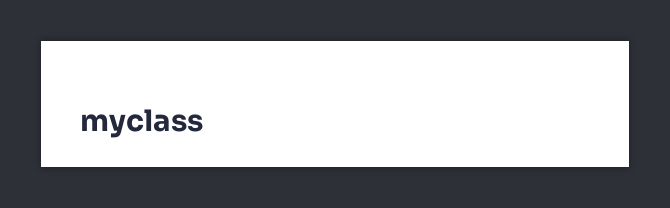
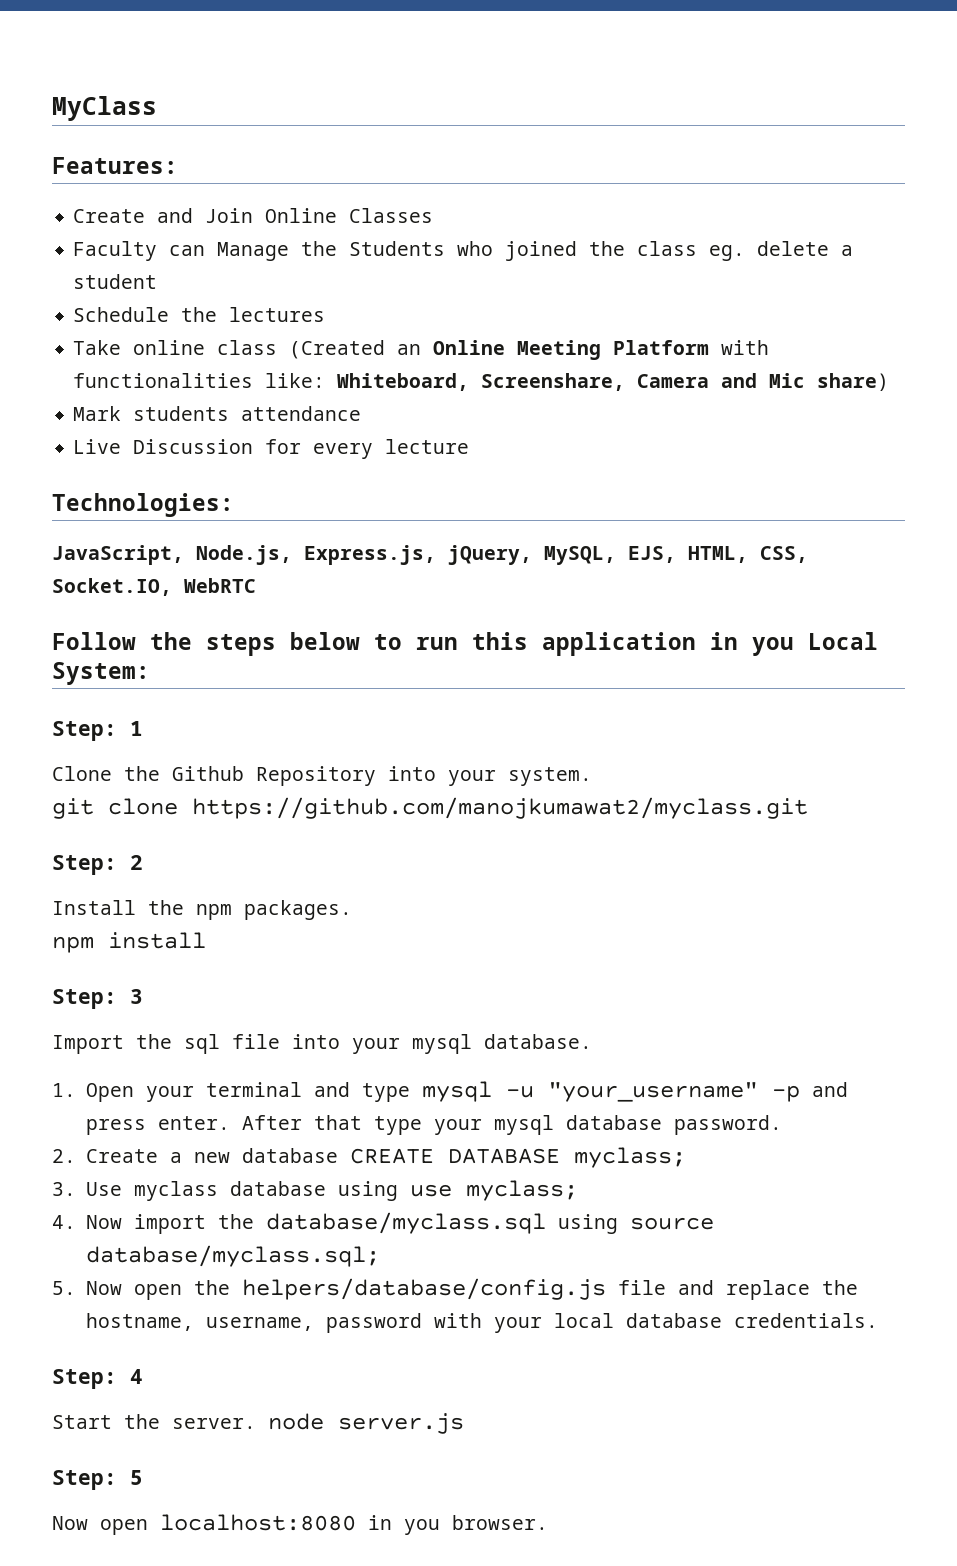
[80,109,203,138] myclass -> [52,96,157,121] [52,157,178,174] [73,208,434,223] [73,241,854,261] [73,274,158,289] [73,307,326,322] [73,340,770,360] [73,373,890,391] [73,406,362,421] [73,439,470,459] [52,493,234,517] [52,545,808,565] [52,578,256,596] [52,632,878,656] [52,662,150,685] [52,721,143,741] [52,766,592,786] [52,797,808,819] [52,855,143,875] [52,900,352,920] [52,932,206,953] [52,989,143,1009] [52,1034,592,1054] [52,1081,848,1102] [85,1115,782,1135] [52,1147,686,1168] [52,1180,578,1201] [52,1212,714,1234] [85,1245,380,1267] [52,1278,858,1300] [85,1313,878,1333] [52,1369,143,1389] [52,1413,464,1434] [52,1470,143,1490] [52,1514,548,1535] MyClass // Features: // Create and Join Online Classes // Faculty can Manage the Students who joined the class eg. delete a student // Schedule the lectures // Take online class (Created an Online Meeting Platform with functionalities like: Whiteboard, Screenshare, Camera and Mic share) // Mark students attendance // Live Discussion for every lecture // Technologies: // JavaScript, Node.js, Express.js, jQuery, MySQL, EJS, HTML, CSS, Socket.IO, WebRTC // Follow the steps below to run this application in you Local System: // Step: 1 // Clone the Github Repository into your system. // git clone https://github.com/manojkumawat2/myclass.git // Step: 2 // Install the npm packages. // npm install // Step: 3 // Import the sql file into your mysql database. // 1. Open your terminal and type mysql -u "your_username" -p and press enter. After that type your mysql database password. // 2. Create a new database CREATE DATABASE myclass; // 3. Use myclass database using use myclass; // 4. Now import the database/myclass.sql using source database/myclass.sql; // 5. Now open the helpers/database/config.js file and replace the hostname, username, password with your local database credentials. // Step: 4 // Start the server. node server.js // Step: 5 // Now open localhost:8080 in you browser.

